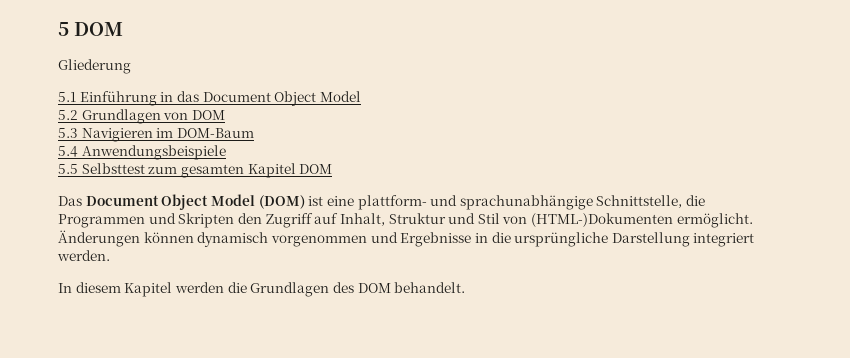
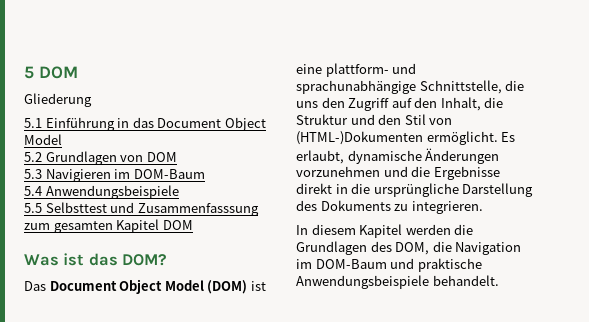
(145, 168) none -> [110,202,259,216] und Zusammenfasssung
(333, 169) none -> [24,253,168,266] // Was ist das DOM?
[58,213,385,228] Programmen und Skripten den Zugriff auf Inhalt, -> [296,97,504,111] uns den Zugriff auf den Inhalt, die
(476, 218) none -> [378,114,402,125] den
[58,230,755,247] [57,250,110,261] Änderungen können dynamisch vorgenommen und Ergebnisse in die ursprüngliche Darstellung integriert werden. -> [501,132,516,142] [296,148,500,164] [296,166,500,180] [296,183,534,197] [296,200,483,214] Es erlaubt, dynamische Änderungen vorzunehmen und die Ergebnisse direkt in die ursprüngliche Darstellung des Dokuments zu integrieren.
[357,283,391,293] DOM -> [395,241,522,255] [296,258,482,272] [296,275,429,289] DOM, die Navigation im DOM-Baum und praktische Anwendungsbeispiele

